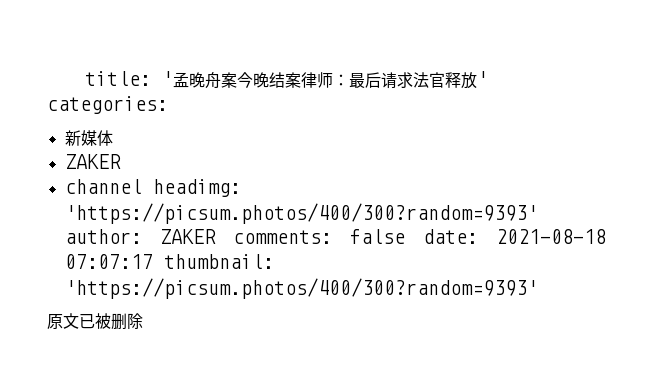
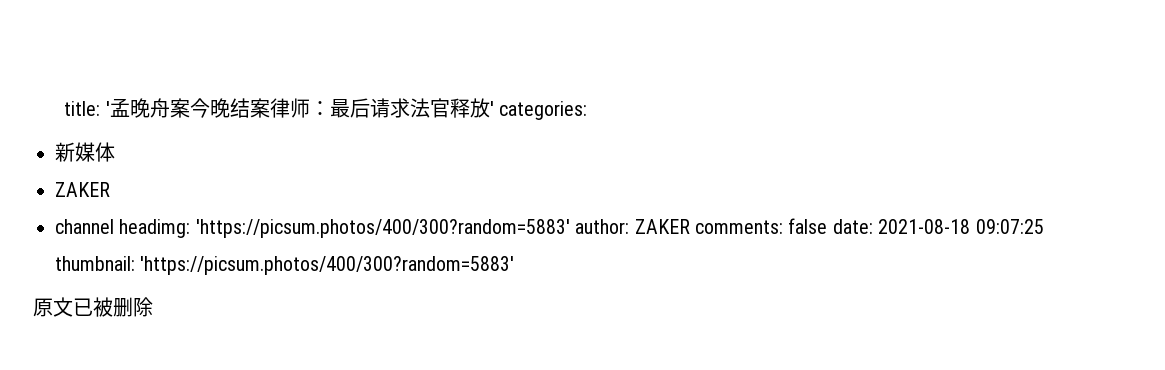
[64,203,538,224] 'https://picsum.photos/400/300?random=9393' -> [195,219,570,238] 'https://picsum.photos/400/300?random=5883'
[64,254,274,269] [64,278,538,299] 07:07:17 thumbnail: 'https://picsum.photos/400/300?random=9393' -> [975,219,1044,234] [55,256,515,275] 09:07:25 thumbnail: 'https://picsum.photos/400/300?random=5883'

